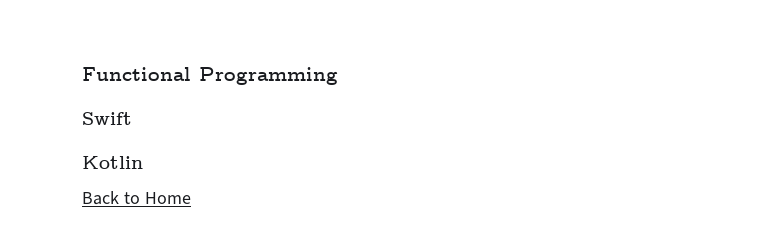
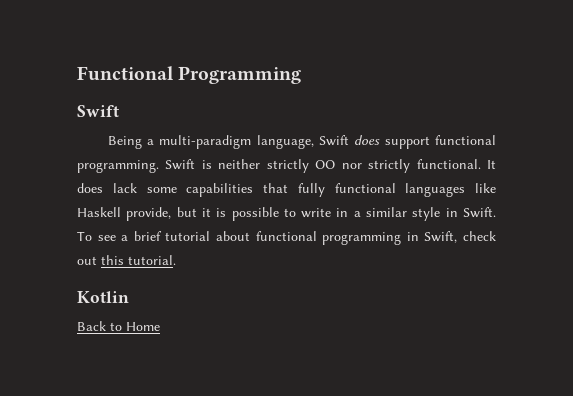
(132, 118) none -> [107,135,496,149] [77,159,497,173] [77,183,496,197] [77,207,497,221] [77,231,497,245] [77,255,176,265] // Being a multi-paradigm language, Swift does support functional programming. Swift is neither strictly OO nor strictly functional. It does lack some capabilities that fully functional languages like Haskell provide, but it is possible to write in a similar style in Swift. To see a brief tutorial about functional programming in Swift, check out this tutorial.

